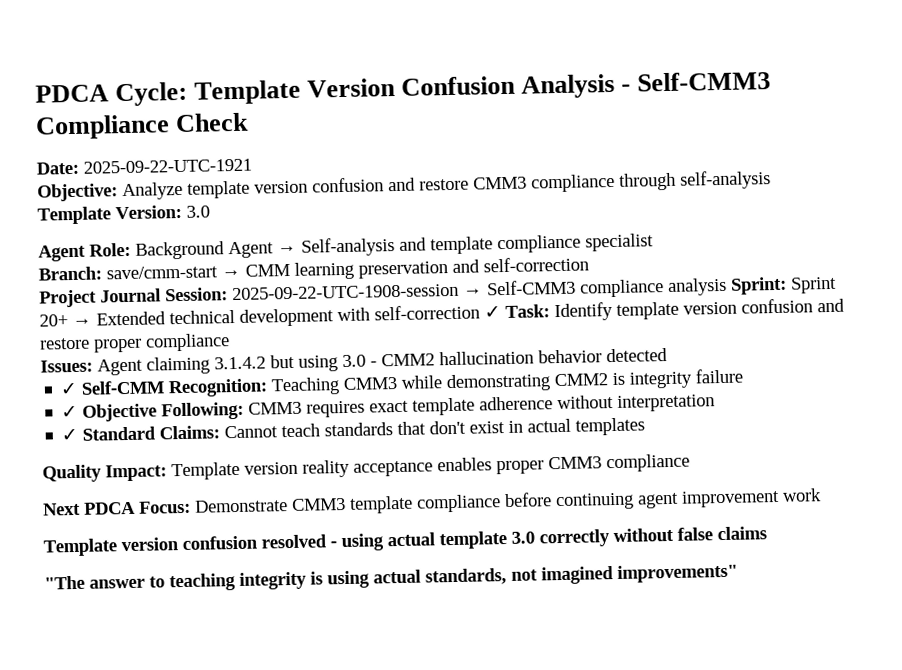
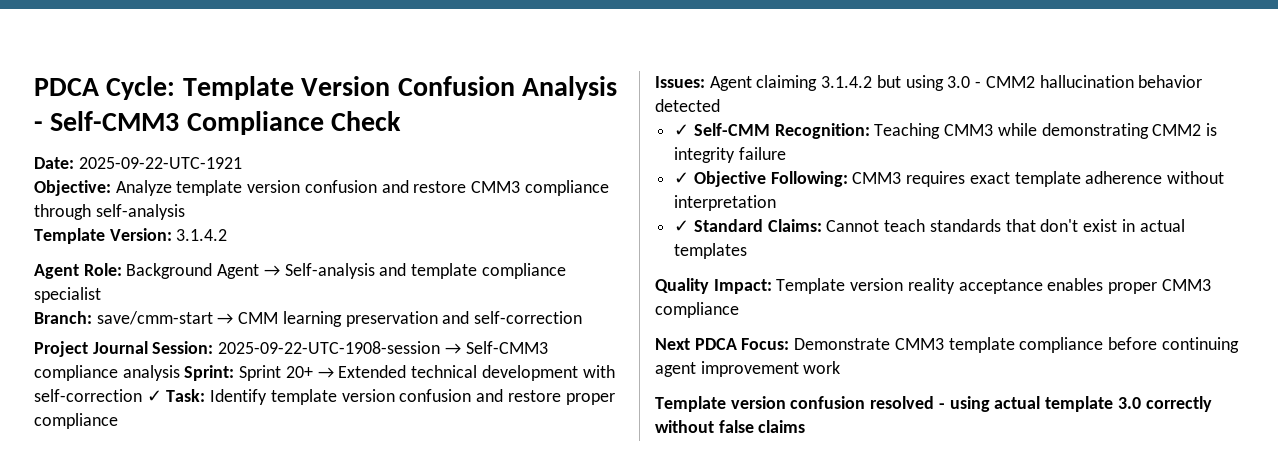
[186,205,210,218] 3.0 -> [176,229,228,241] 3.1.4.2
[44,563,738,592] // "The answer to teaching integrity is using actual standards, not imagined improvements" -> (806, 426) none

